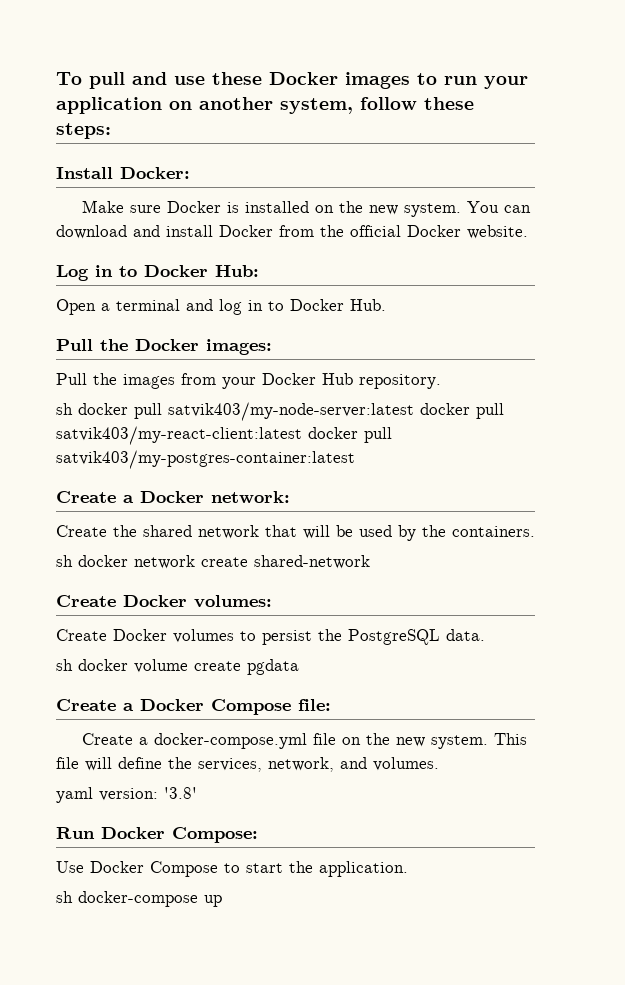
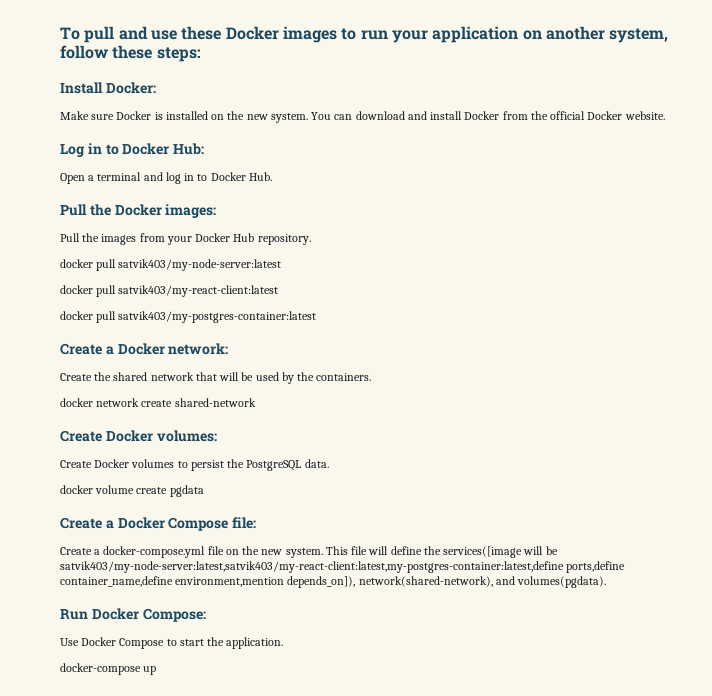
[56,403,73,415] sh -> (311, 239) none
(414, 411) none -> (282, 265) //
(302, 435) none -> (279, 291) //
[56,555,73,567] sh -> (372, 377) none
[56,659,73,671] sh -> (329, 463) none
[198,757,439,772] [56,787,197,803] services, network, and volumes. // yaml version: '3.8' -> [443,546,558,558] [60,561,626,573] [60,576,607,588] services([image will be satvik403/my-node-server:latest,satvik403/my-react-client:latest,my-postgres-container:latest,define ports,define container_name,define environment,mention depends_on]), network(shared-network), and volumes(pgdata).
[56,891,73,903] sh -> (284, 643) none

